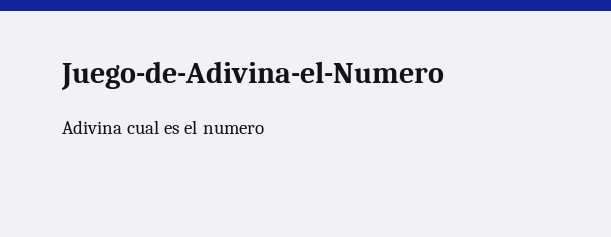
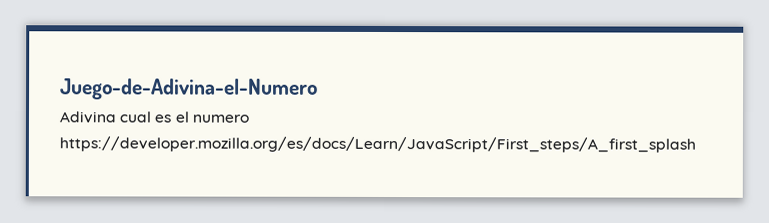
(264, 129) none -> [59,136,696,153] // https://developer.mozilla.org/es/docs/Learn/JavaScript/First_steps/A_first_splash

